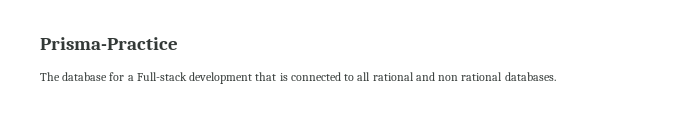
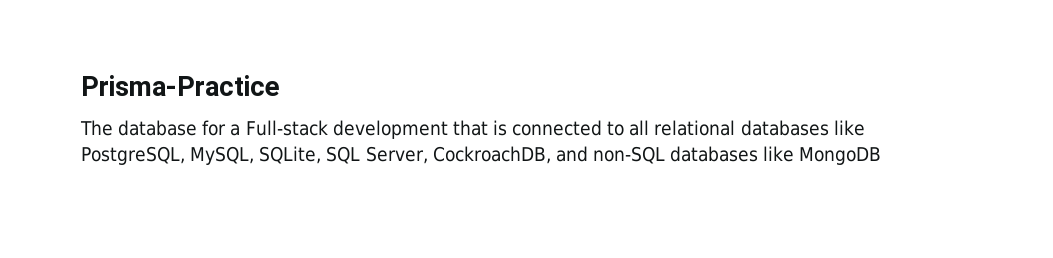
[372,72,556,81] rational and non rational databases. -> [654,120,865,136] [81,146,882,165] relational databases like PostgreSQL, MySQL, SQLite, SQL Server, CockroachDB, and non-SQL databases like MongoDB

